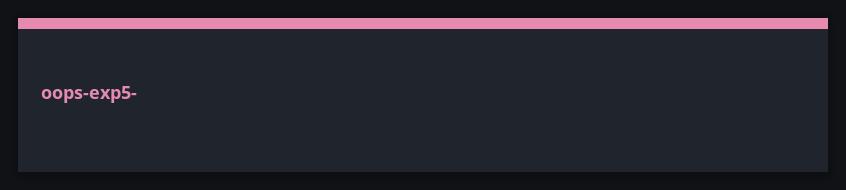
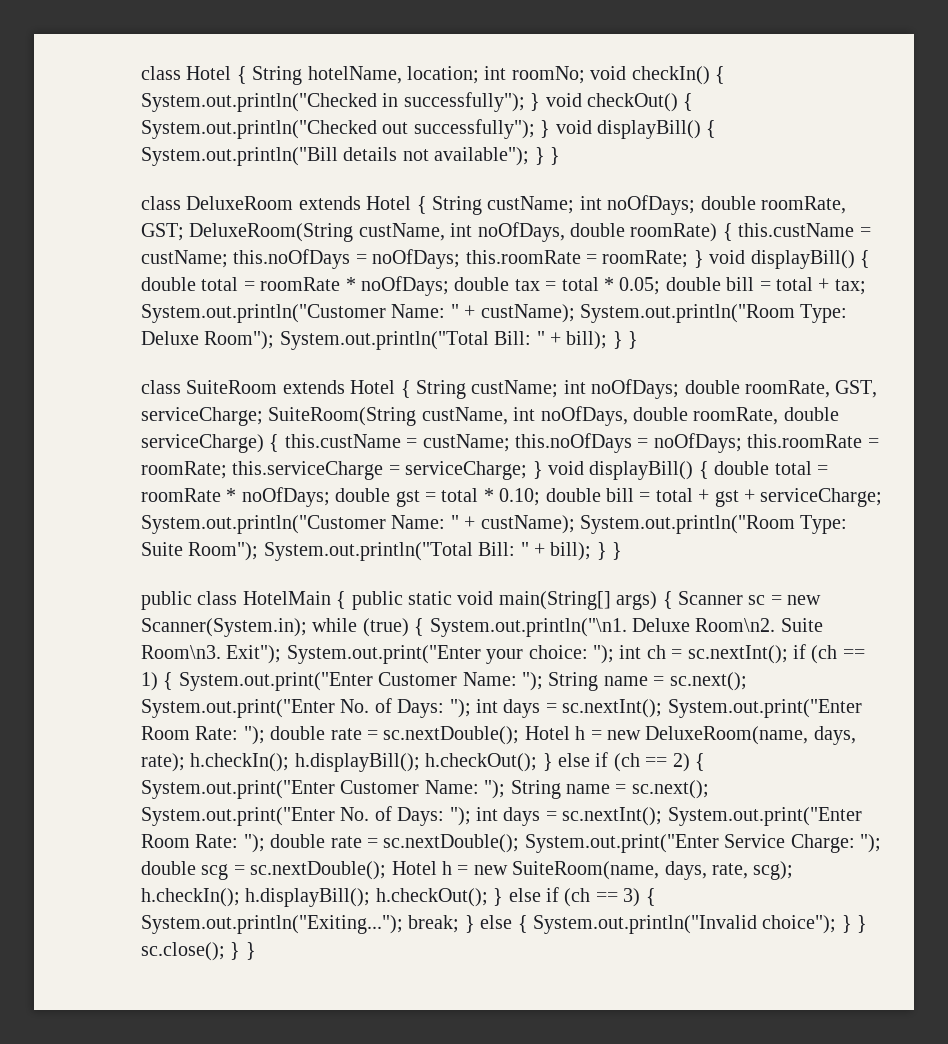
[41,86,137,103] oops-exp5- -> [141,66,725,85] [141,92,694,112] [141,119,717,139] [141,147,560,166] [141,195,846,215] [141,222,871,242] [141,249,870,269] [141,276,866,296] [141,304,848,323] [141,331,639,350] [141,379,878,399] [141,406,839,426] [141,433,879,453] [141,461,828,480] [141,487,883,507] [141,515,848,534] [141,542,623,561] [141,591,822,610] [141,618,823,637] [141,644,865,664] [141,672,747,691] [141,698,862,718] [141,726,856,745] [141,752,705,772] [141,780,709,799] [141,806,862,826] [141,834,881,853] [141,861,794,880] [141,887,656,907] [141,915,868,934] [141,942,256,961] class Hotel { String hotelName, location; int roomNo; void checkIn() { System.out.println("Checked in successfully"); } void checkOut() { System.out.println("Checked out successfully"); } void displayBill() { System.out.println("Bill details not available"); } } // class DeluxeRoom extends Hotel { String custName; int noOfDays; double roomRate, GST; DeluxeRoom(String custName, int noOfDays, double roomRate) { this.custName = custName; this.noOfDays = noOfDays; this.roomRate = roomRate; } void displayBill() { double total = roomRate * noOfDays; double tax = total * 0.05; double bill = total + tax; System.out.println("Customer Name: " + custName); System.out.println("Room Type: Deluxe Room"); System.out.println("Total Bill: " + bill); } } // class SuiteRoom extends Hotel { String custName; int noOfDays; double roomRate, GST, serviceCharge; SuiteRoom(String custName, int noOfDays, double roomRate, double serviceCharge) { this.custName = custName; this.noOfDays = noOfDays; this.roomRate = roomRate; this.serviceCharge = serviceCharge; } void displayBill() { double total = roomRate * noOfDays; double gst = total * 0.10; double bill = total + gst + serviceCharge; System.out.println("Customer Name: " + custName); System.out.println("Room Type: Suite Room"); System.out.println("Total Bill: " + bill); } } // public class HotelMain { public static void main(String[] args) { Scanner sc = new Scanner(System.in); while (true) { System.out.println("\n1. Deluxe Room\n2. Suite Room\n3. Exit"); System.out.print("Enter your choice: "); int ch = sc.nextInt(); if (ch == 1) { System.out.print("Enter Customer Name: "); String name = sc.next(); System.out.print("Enter No. of Days: "); int days = sc.nextInt(); System.out.print("Enter Room Rate: "); double rate = sc.nextDouble(); Hotel h = new DeluxeRoom(name, days, rate); h.checkIn(); h.displayBill(); h.checkOut(); } else if (ch == 2) { System.out.print("Enter Customer Name: "); String name = sc.next(); System.out.print("Enter No. of Days: "); int days = sc.nextInt(); System.out.print("Enter Room Rate: "); double rate = sc.nextDouble(); System.out.print("Enter Service Charge: "); double scg = sc.nextDouble(); Hotel h = new SuiteRoom(name, days, rate, scg); h.checkIn(); h.displayBill(); h.checkOut(); } else if (ch == 3) { System.out.println("Exiting..."); break; } else { System.out.println("Invalid choice"); } } sc.close(); } }

